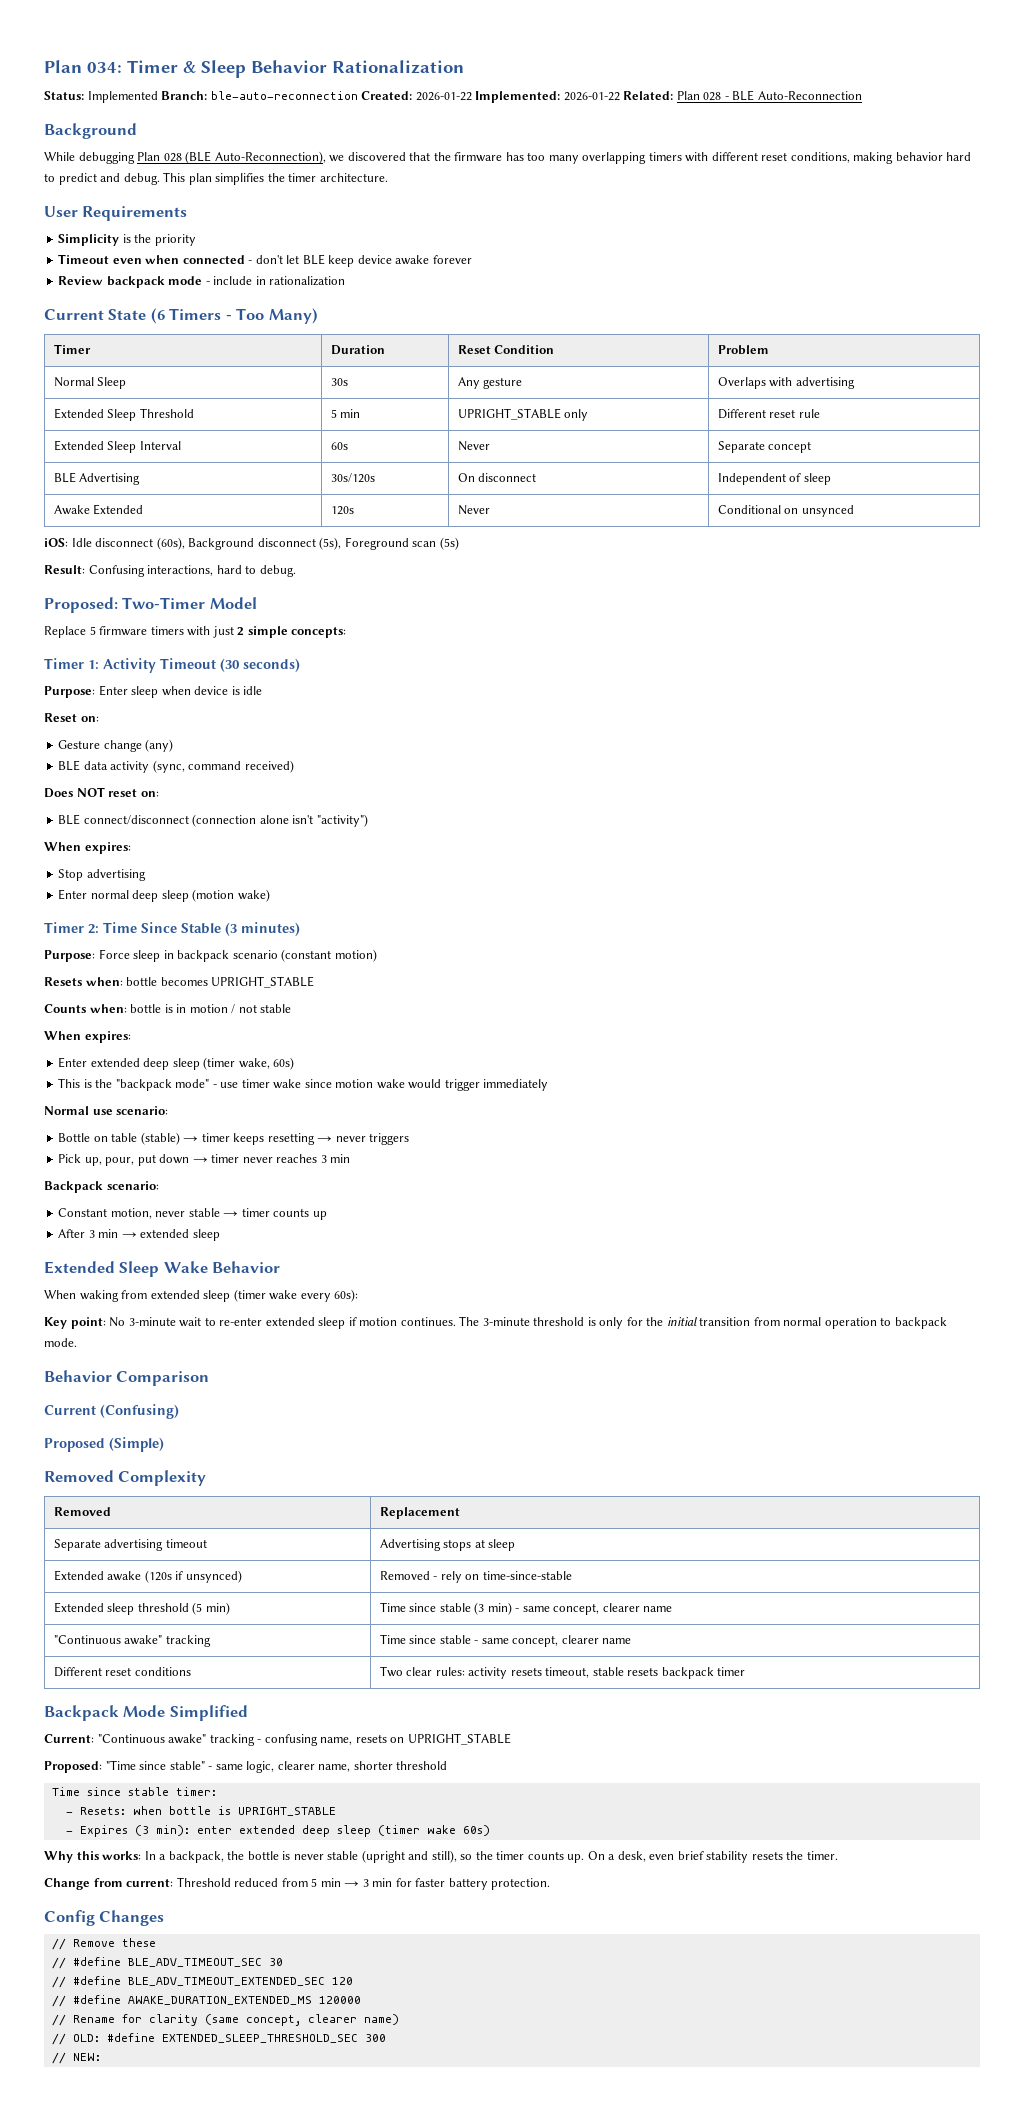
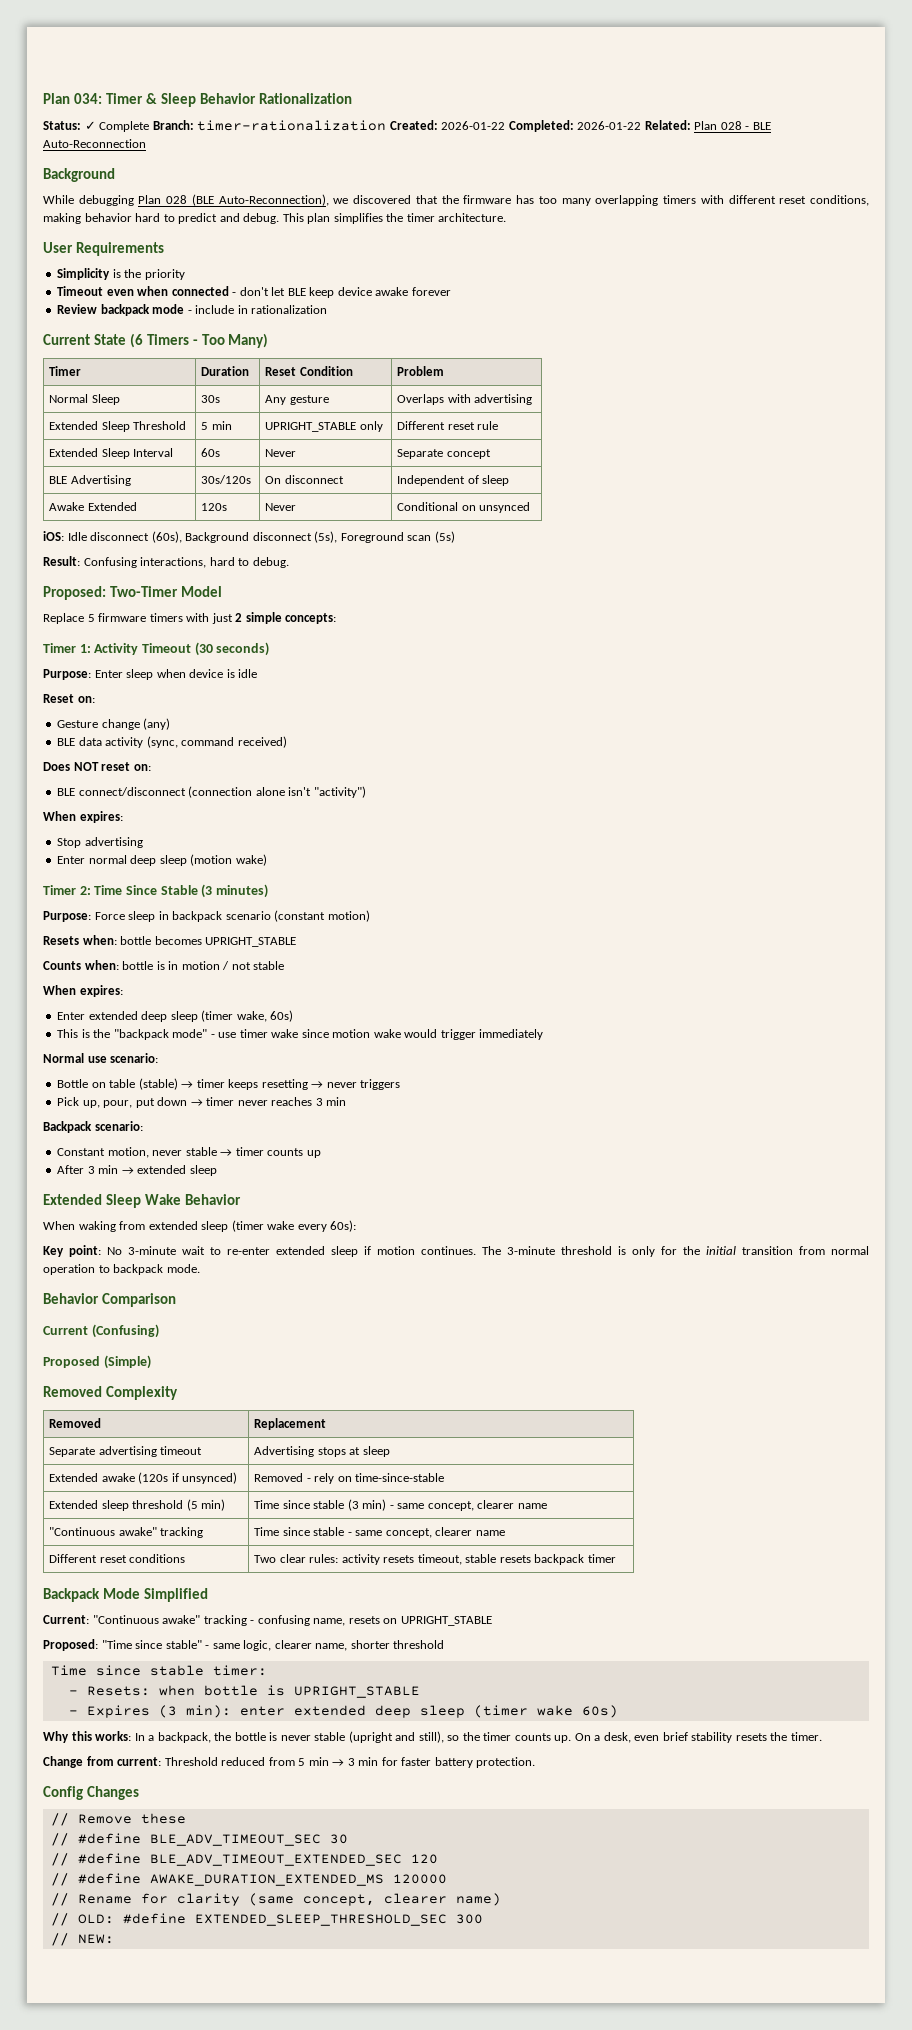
[87,91,358,103] Implemented Branch: ble-auto-reconnection -> [84,120,387,132] ✓ Complete Branch: timer-rationalization
[475,91,561,103] Implemented: -> [508,120,574,132] Completed:

